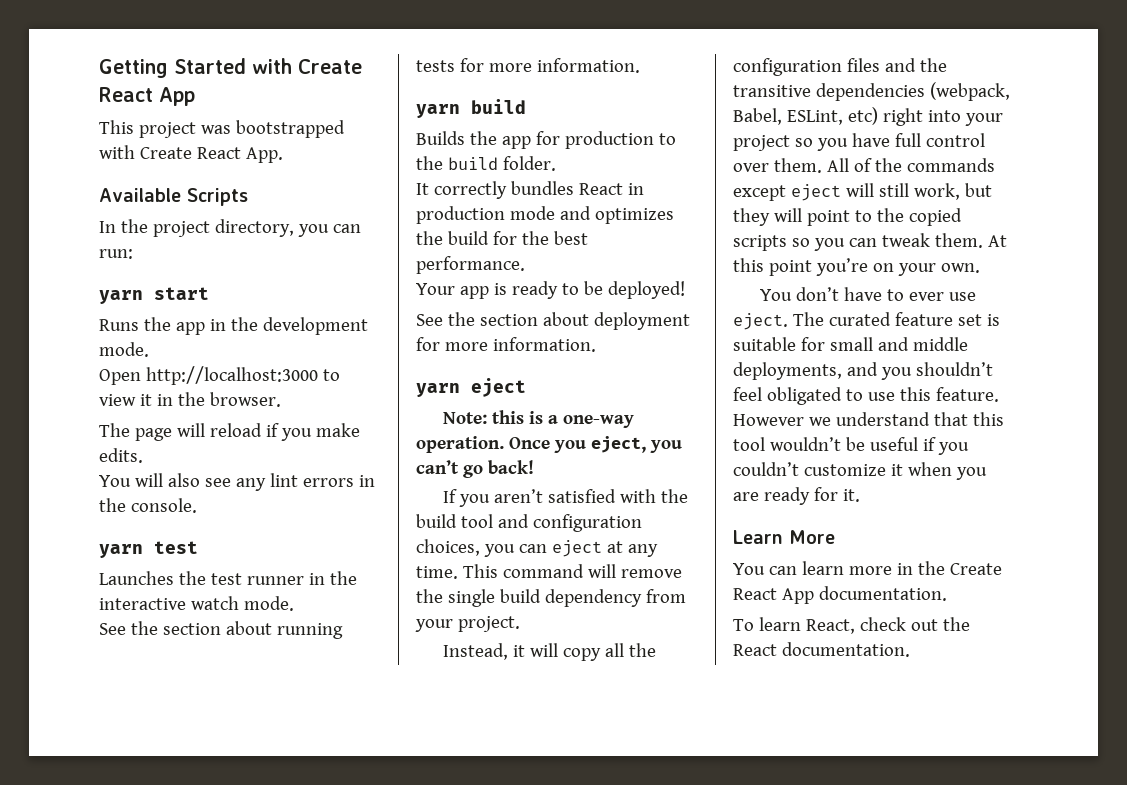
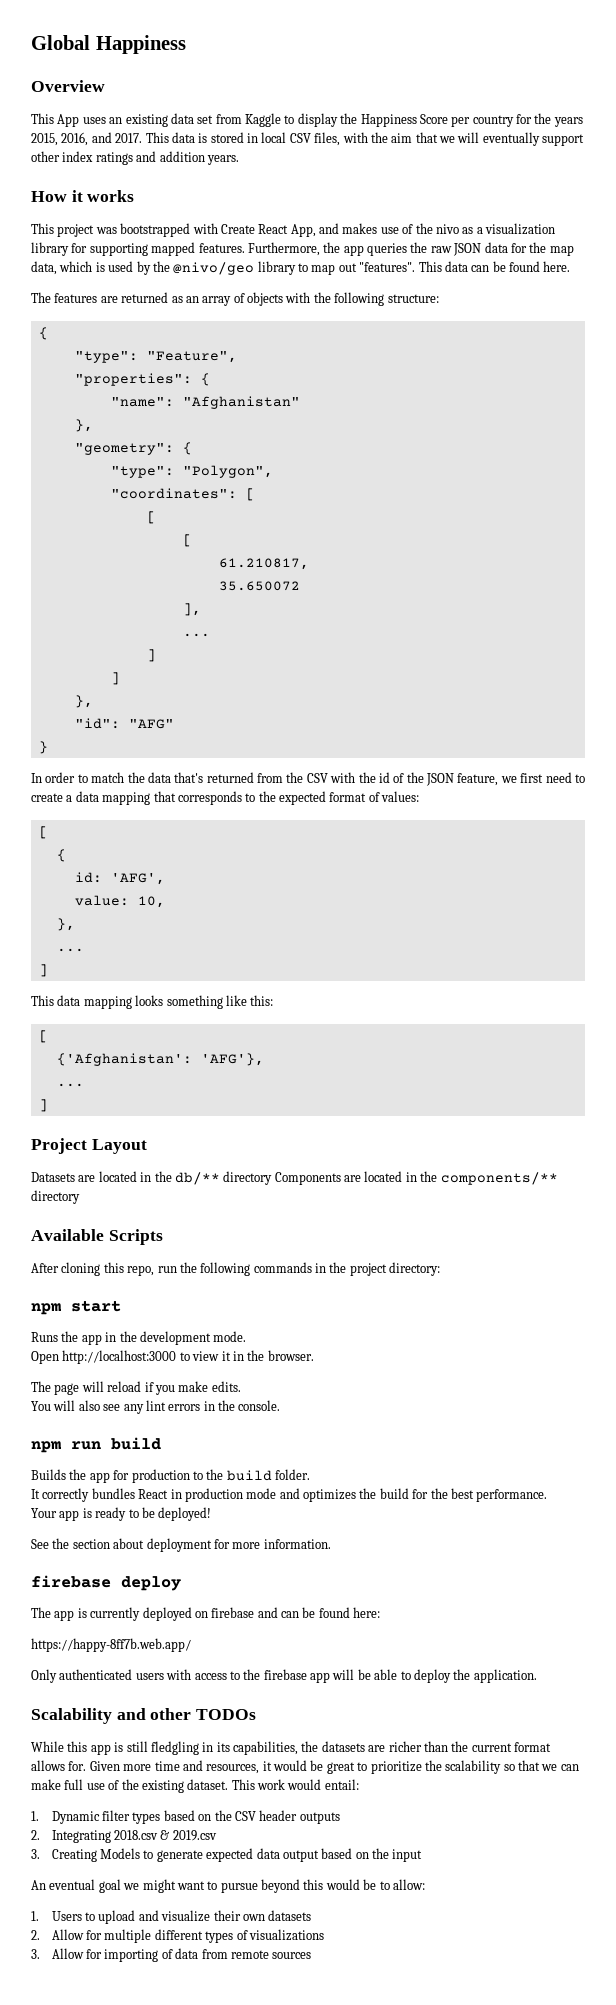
[99,58,362,78] [99,87,195,106] Getting Started with Create React App -> [31,35,186,54] [31,80,105,92] [31,113,583,127] [31,132,585,146] [31,151,239,165] [31,190,135,202] Global Happiness // Overview // This App uses an existing data set from Kaggle to display the Happiness Score per country for the years 2015, 2016, and 2017. This data is stored in local CSV files, with the aim that we will eventually support other index ratings and addition years. // How it works
[245,147,283,163] [99,188,248,206] [99,219,361,237] [99,249,133,259] [99,290,143,304] App. // Available Scripts // In the project directory, you can run: // yarn -> [290,223,555,237] [31,242,574,256] [31,261,571,275] [31,292,439,306] [38,327,48,340] [74,351,237,363] [74,373,210,386] [110,396,300,409] [74,419,93,432] [74,442,192,455] [110,465,273,478] [110,488,255,501] [146,511,156,524] [182,534,192,547] [218,558,309,570] [218,581,300,591] [182,603,201,616] [182,633,210,637] [146,649,156,662] [110,672,120,685] [74,695,93,708] [74,718,174,729] [38,741,48,754] [31,772,585,786] [31,791,420,805] [38,826,48,839] [56,849,66,862] [74,872,165,885] [74,895,165,908] [56,918,75,931] [56,948,84,952] [38,964,48,977] [31,995,274,1009] [38,1030,48,1043] [56,1053,264,1066] [56,1083,84,1087] [38,1099,48,1112] [31,1138,147,1154] [31,1171,558,1185] [31,1190,80,1204] [31,1229,163,1245] [31,1262,441,1276] [31,1303,61,1315] App, and makes use of the nivo as a visualization library for supporting mapped features. Furthermore, the app queries the raw JSON data for the map data, which is used by the @nivo/geo library to map out "features". This data can be found here. // The features are returned as an array of objects with the following structure: // { // "type": "Feature", // "properties": { // "name": "Afghanistan" // }, // "geometry": { // "type": "Polygon", // "coordinates": [ // [ // [ // 61.210817, // 35.650072 // ], // ... // ] // ] // }, // "id": "AFG" // } // In order to match the data that's returned from the CSV with the id of the JSON feature, we first need to create a data mapping that corresponds to the expected format of values: // [ // { // id: 'AFG', // value: 10, // }, // ... // ] // This data mapping looks something like this: // [ // {'Afghanistan': 'AFG'}, // ... // ] // Project Layout // Datasets are located in the db/** directory Components are located in the components/** directory // Available Scripts // After cloning this repo, run the following commands in the project directory: // npm
[99,541,198,558] [99,571,357,585] [99,596,294,611] [99,621,343,639] [416,58,640,73] [416,104,460,118] yarn test // Launches the test runner in the interactive watch mode. // See the section about running tests for more information. // yarn -> [31,1441,101,1453] npm run
[416,378,526,397] [442,410,634,428] [416,436,682,453] [416,460,534,478] [442,489,688,507] [416,514,642,532] [416,539,658,557] [416,564,682,579] [416,589,686,607] [415,616,520,632] [442,643,656,661] [733,58,947,76] [733,82,1010,101] [733,107,1003,126] [733,133,985,151] [733,158,995,173] [733,183,992,201] [733,208,962,226] [733,233,1007,251] [733,258,980,276] [759,287,976,301] [733,312,1000,330] [733,337,968,351] [733,362,993,380] [733,387,999,405] [733,412,1004,426] [733,437,969,455] [733,462,987,480] [733,487,860,505] [733,530,835,544] [733,561,1002,575] [733,586,947,604] [733,617,970,634] [733,642,910,657] yarn eject // Note: this is a one-way operation. Once you eject, you can’t go back! // If you aren’t satisfied with the build tool and configuration choices, you can eject at any time. This command will remove the single build dependency from your project. // Instead, it will copy all the configuration files and the transitive dependencies (webpack, Babel, ESLint, etc) right into your project so you have full control over them. All of the commands except eject will still work, but they will point to the copied scripts so you can tweak them. At this point you’re on your own. // You don’t have to ever use eject. The curated feature set is suitable for small and middle deployments, and you shouldn’t feel obligated to use this feature. However we understand that this tool wouldn’t be useful if you couldn’t customize it when you are ready for it. // Learn More // You can learn more in the Create React App documentation. // To learn React, check out the React documentation. -> [31,1575,181,1591] [31,1607,381,1621] [31,1638,191,1652] [31,1669,537,1683] [31,1708,257,1724] [31,1741,551,1755] [31,1760,579,1774] [31,1779,359,1793] [31,1810,340,1824] [31,1830,217,1843] [31,1848,423,1862] [31,1879,425,1893] [31,1910,312,1924] [31,1929,324,1943] [31,1948,312,1962] firebase deploy // The app is currently deployed on firebase and can be found here: // https://happy-8ff7b.web.app/ // Only authenticated users with access to the firebase app will be able to deploy the application. // Scalability and other TODOs // While this app is still fledgling in its capabilities, the datasets are richer than the current format allows for. Given more time and resources, it would be great to prioritize the scalability so that we can make full use of the existing dataset. This work would entail: // 1. Dynamic filter types based on the CSV header outputs // 2. Integrating 2018.csv & 2019.csv // 3. Creating Models to generate expected data output based on the input // An eventual goal we might want to pursue beyond this would be to allow: // 1. Users to upload and visualize their own datasets // 2. Allow for multiple different types of visualizations // 3. Allow for importing of data from remote sources

